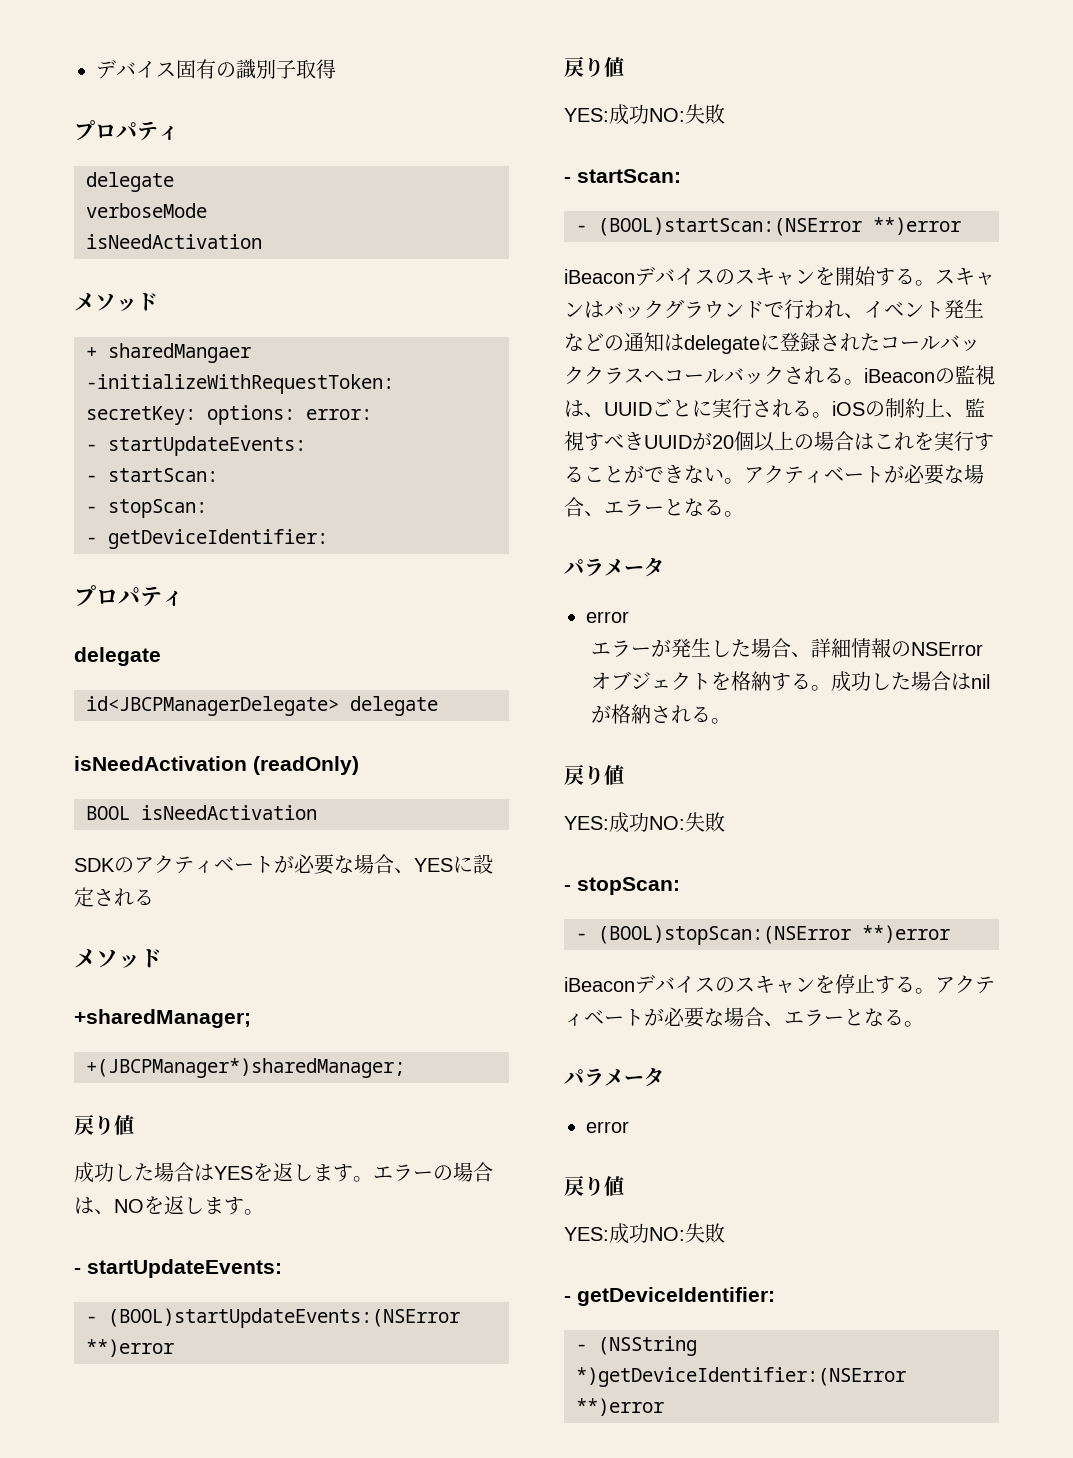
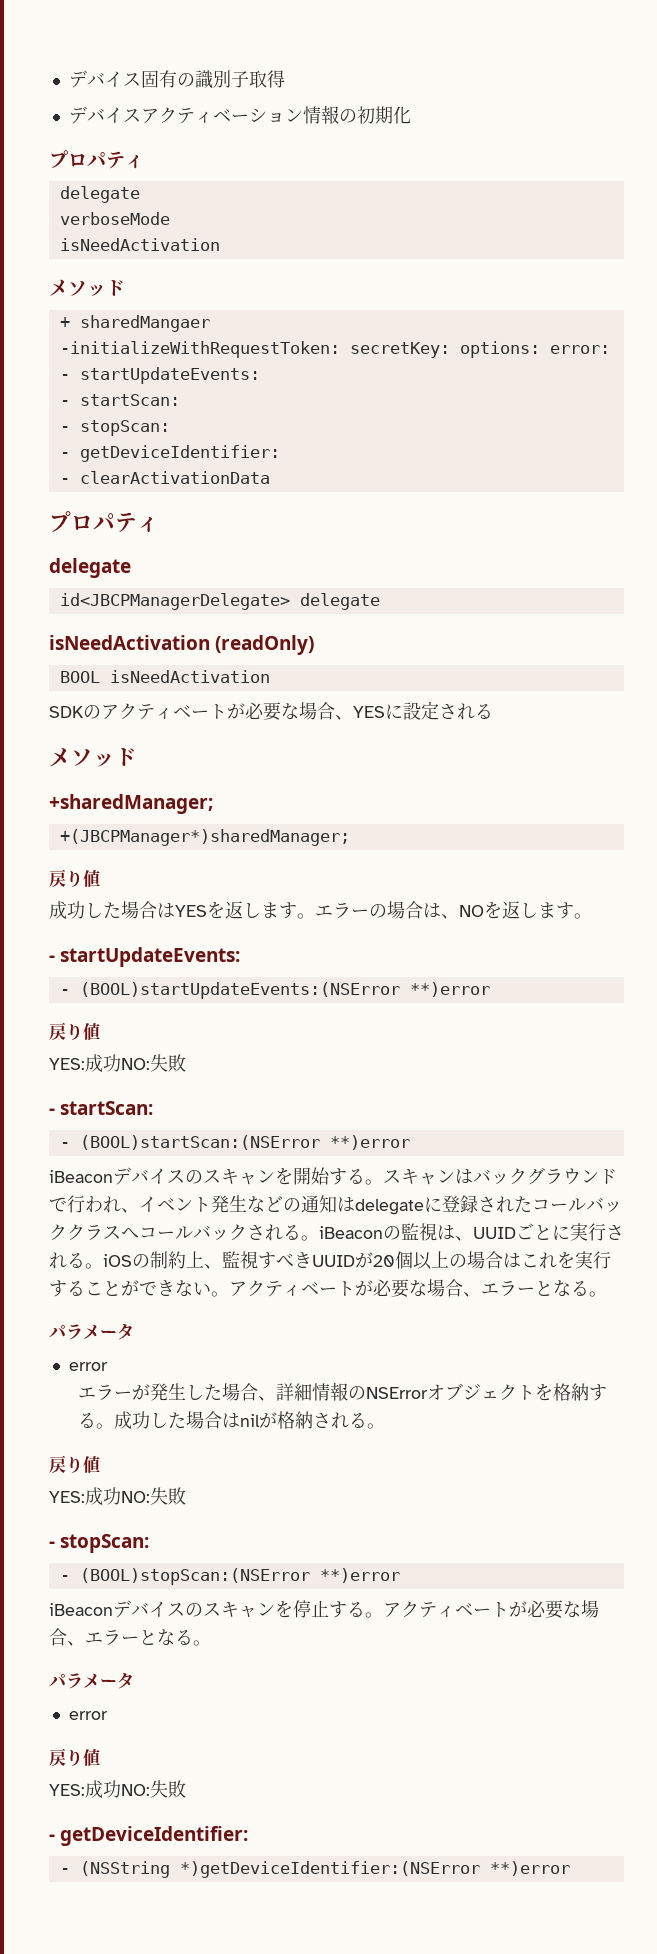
(336, 69) none -> [68,105,411,124] // デバイスアクティベーション情報の初期化
(328, 539) none -> [59,471,270,484] // - clearActivationData

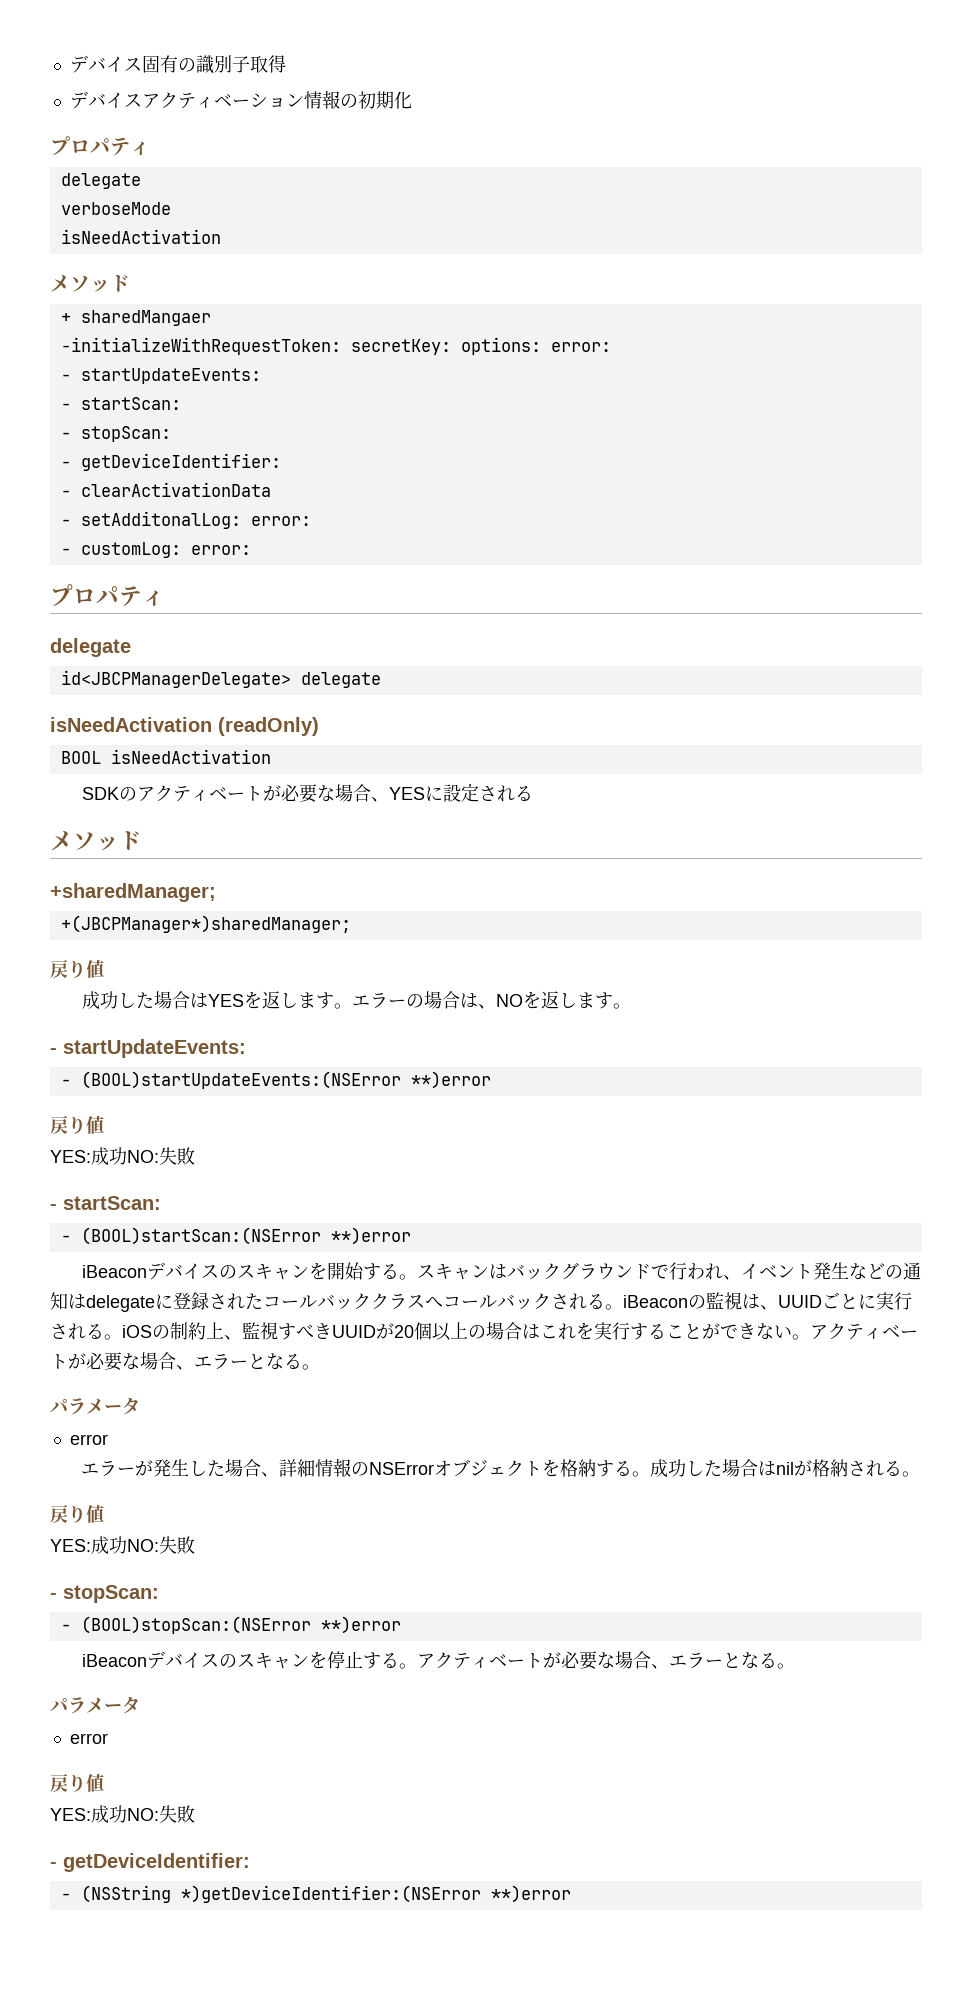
(270, 477) none -> [60,511,311,529] [60,542,251,558] // - setAdditonalLog: error: // - customLog: error:

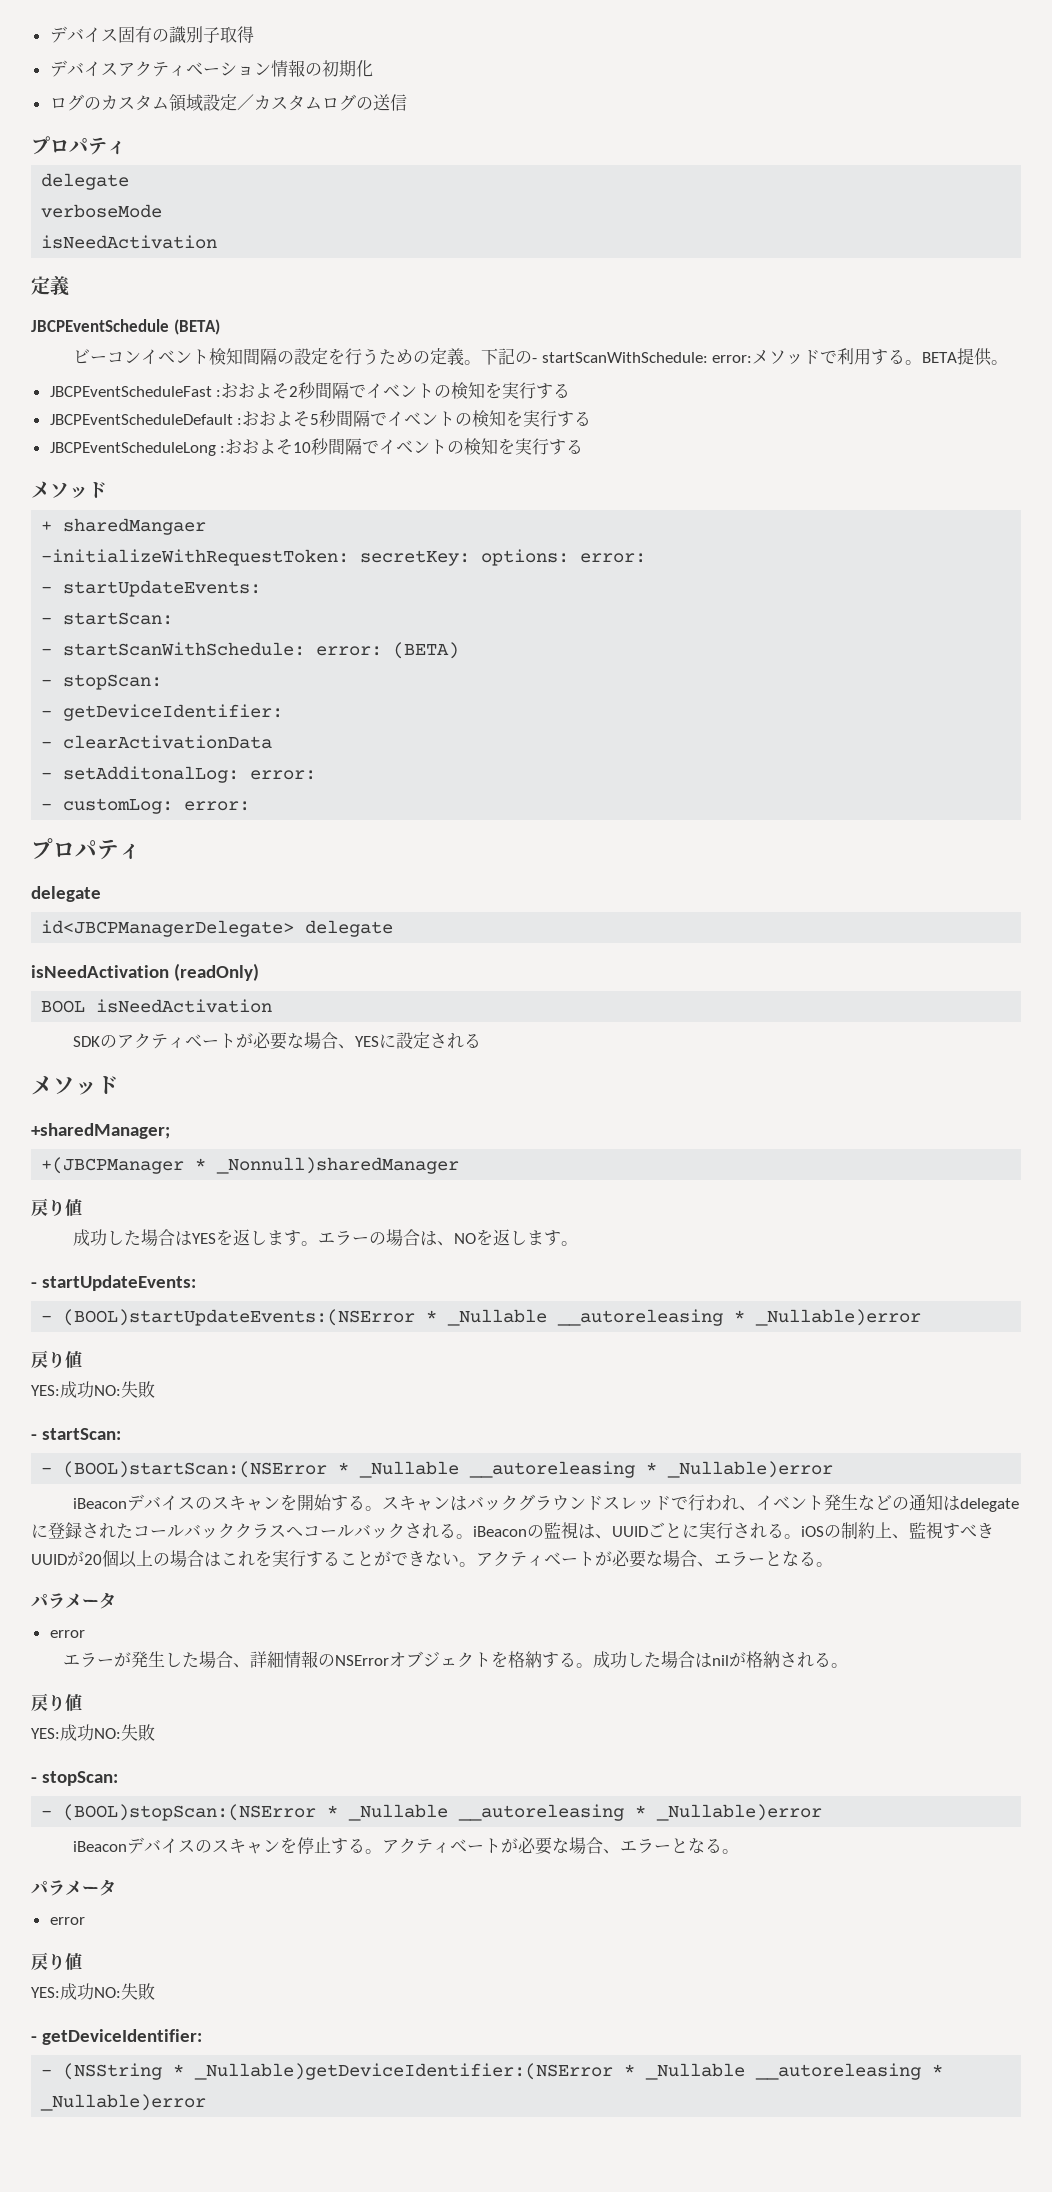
(412, 100) none -> [49,94,407,112] // ログのカスタム領域設定／カスタムログの送信
(221, 236) none -> [31,276,69,296] [31,319,220,335] [73,348,1009,366] [49,382,571,399] [49,410,592,427] [49,438,584,456] // 定義 // JBCPEventSchedule (BETA) // ビーコンイベント検知間隔の設定を行うための定義。下記の- startScanWithSchedule: error:メソッドで利用する。BETA提供。 // JBCPEventScheduleFast :おおよそ2秒間隔でイベントの検知を実行する // JBCPEventScheduleDefault :おおよそ5秒間隔でイベントの検知を実行する // JBCPEventScheduleLong :おおよそ10秒間隔でイベントの検知を実行する
(181, 403) none -> [41,642,460,659] // - startScanWithSchedule: error: (BETA)
[60,915,351,933] +(JBCPManager*)sharedManager; -> [41,1157,460,1174] +(JBCPManager * _Nonnull)sharedManager
[410,1071,491,1089] **)error -> [426,1309,922,1326] * _Nullable __autoreleasing * _Nullable)error
[330,1227,411,1245] **)error -> [338,1461,834,1478] * _Nullable __autoreleasing * _Nullable)error
(651, 1272) none -> [603,1496,672,1511] スレッド
[320,1616,401,1634] **)error -> [327,1804,823,1821] * _Nullable __autoreleasing * _Nullable)error
[180,1885,571,1903] *)getDeviceIdentifier:(NSError **)error -> [173,2063,944,2080] [40,2094,207,2111] * _Nullable)getDeviceIdentifier:(NSError * _Nullable __autoreleasing * _Nullable)error

